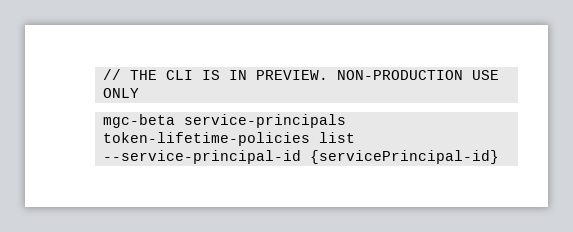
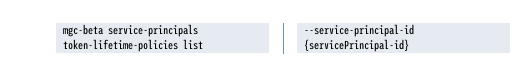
[103,69,500,80] [103,88,140,98] // THE CLI IS IN PREVIEW. NON-PRODUCTION USE ONLY // -> (62, 30) none

